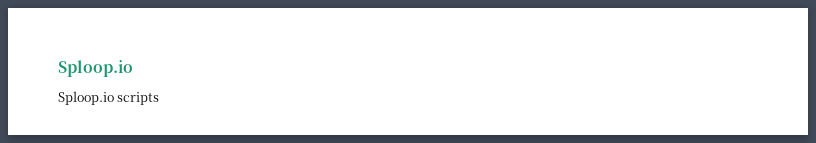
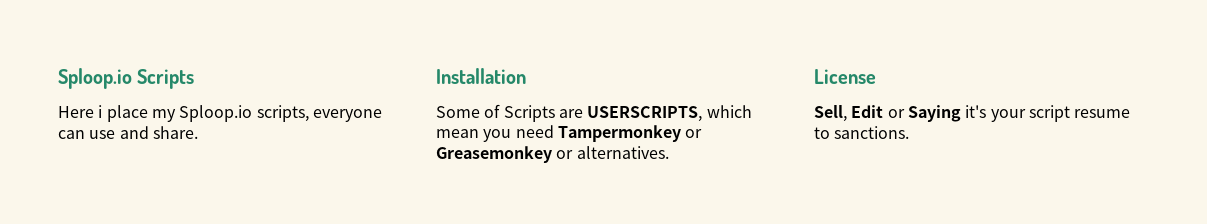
[58,60,133,77] [58,91,160,105] Sploop.io // Sploop.io scripts -> [58,68,195,89] [58,105,382,122] [58,126,198,139] [436,68,526,84] [436,104,752,122] [436,125,703,142] [436,146,669,163] [814,69,876,84] [814,105,1131,122] [814,126,910,139] Sploop.io Scripts // Here i place my Sploop.io scripts, everyone can use and share. // Installation // Some of Scripts are USERSCRIPTS, which mean you need Tampermonkey or Greasemonkey or alternatives. // License // Sell, Edit or Saying it's your script resume to sanctions.

